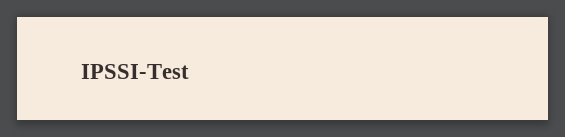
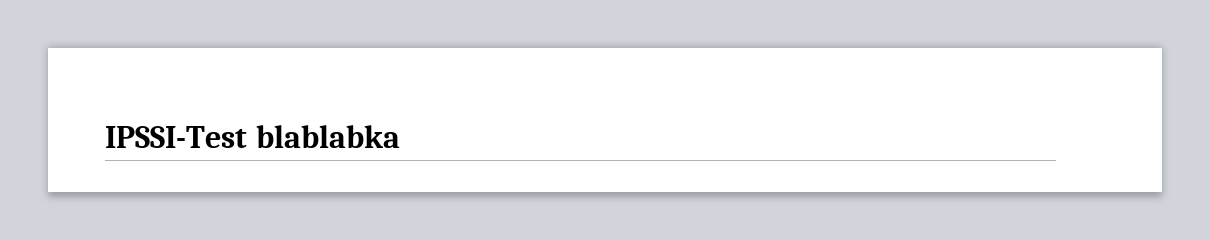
(189, 71) none -> [255,125,400,148] blablabka

